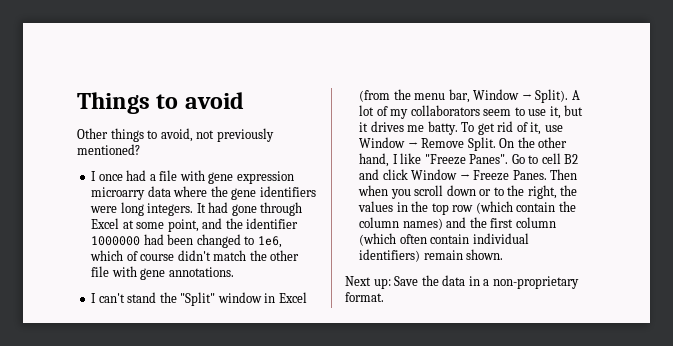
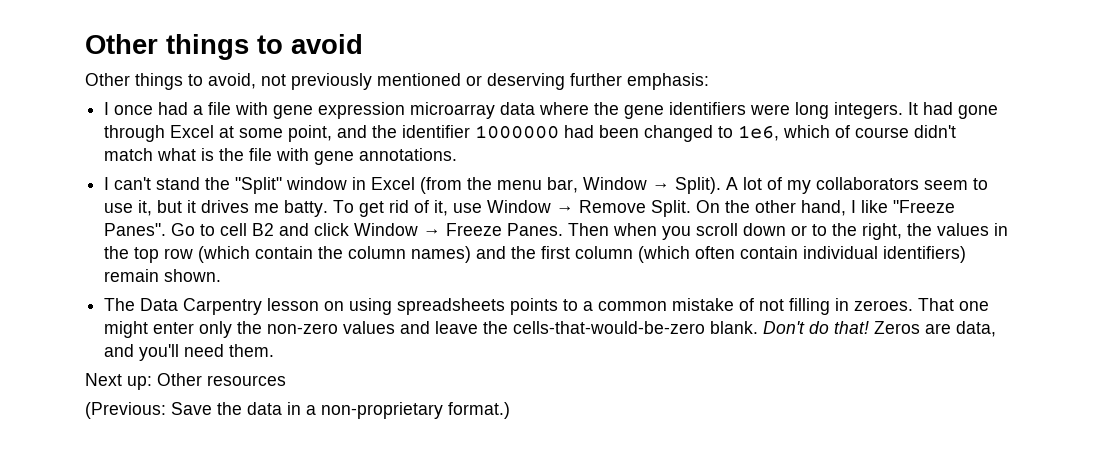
[77,92,150,114] Things -> [85,34,249,60] Other things
[77,144,140,155] mentioned? -> [377,73,709,90] mentioned or deserving further emphasis:
[91,187,146,200] microarry -> [410,102,496,119] microarray
[249,250,300,261] the other -> [157,148,245,161] what is the
(504, 254) none -> [104,298,990,315] [104,321,997,338] [104,344,275,361] // The Data Carpentry lesson on using spreadsheets points to a common mistake of not filling in zeroes. That one might enter only the non-zero values and leave the cells-that-would-be-zero blank. Don't do that! Zeros are data, and you'll need them.
(391, 283) none -> [157,373,286,386] [85,402,166,419] Other resources // (Previous:
[345,292,384,302] format. -> [448,402,510,419] format.)

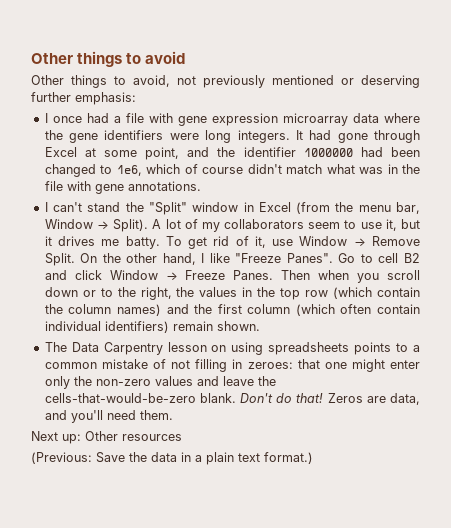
[201,148,215,161] is -> [359,164,398,174] was in
[854,298,955,311] zeroes. That -> [247,359,320,369] zeroes: that
[321,402,443,419] non-proprietary -> [206,452,260,465] plain text

